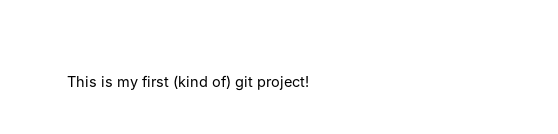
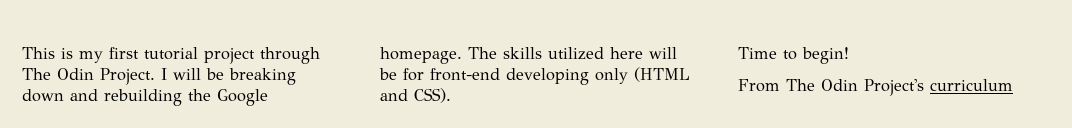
[173,75,309,91] (kind of) git project! -> [144,47,320,64] [22,68,296,85] [22,89,268,106] [380,47,677,64] [379,67,690,85] [380,88,451,103] [738,47,849,64] [738,79,1013,96] tutorial project through The Odin Project. I will be breaking down and rebuilding the Google homepage. The skills utilized here will be for front-end developing only (HTML and CSS). // Time to begin! // From The Odin Project's curriculum

